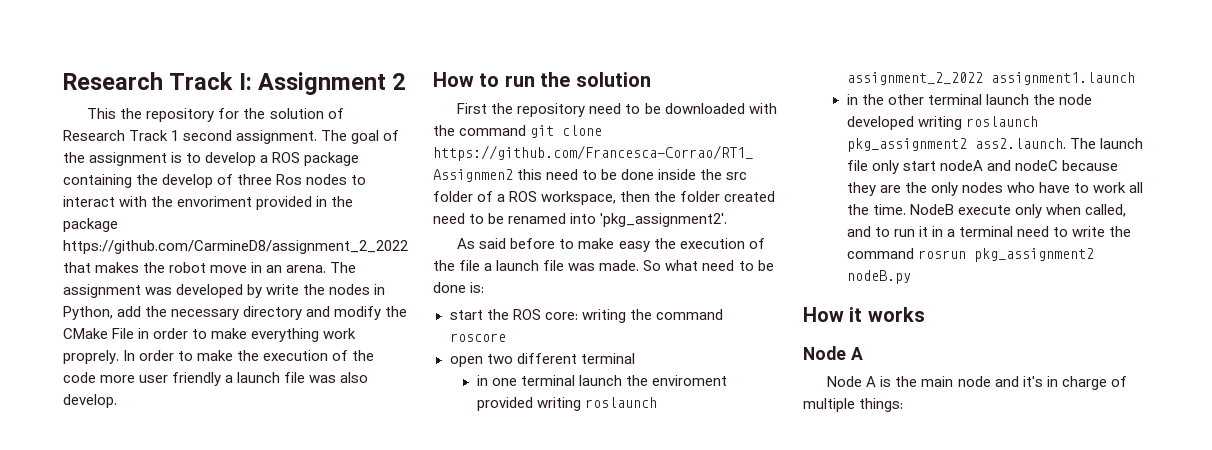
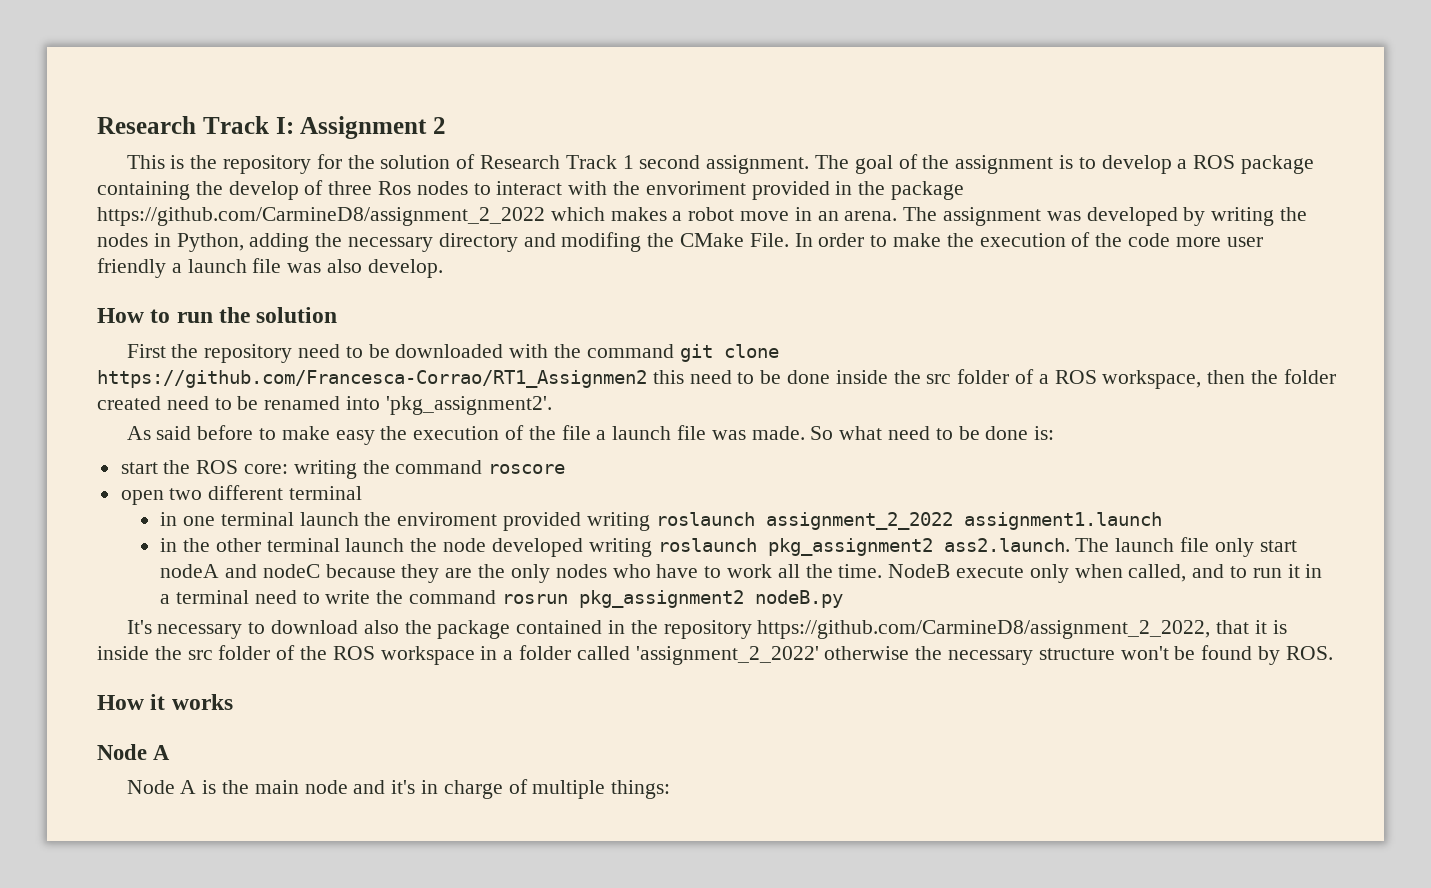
(117, 113) none -> [170,155,185,169] is
[63,262,166,273] that makes the -> [550,207,683,221] which makes a
[266,284,300,295] write -> [1211,207,1275,226] writing
[117,306,142,317] add -> [249,233,310,252] adding
[334,306,382,320] modify -> [561,232,642,252] modifing
[112,328,357,342] [63,350,119,364] File in order to make everything work proprely. -> [749,233,789,247] File.
(911, 277) none -> [126,620,1287,639] [97,645,1333,665] // It's necessary to download also the package contained in the repository https://github.com/CarmineD8/assignment_2_2022, that it is inside the src folder of the ROS workspace in a folder called 'assignment_2_2022' otherwise the necessary structure won't be found by ROS.

